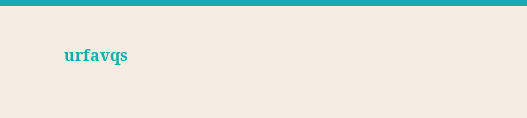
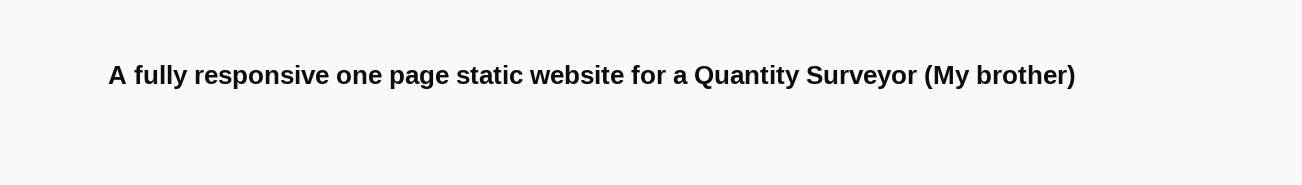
[64,49,128,65] urfavqs -> [108,65,1077,89] A fully responsive one page static website for a Quantity Surveyor (My brother)

